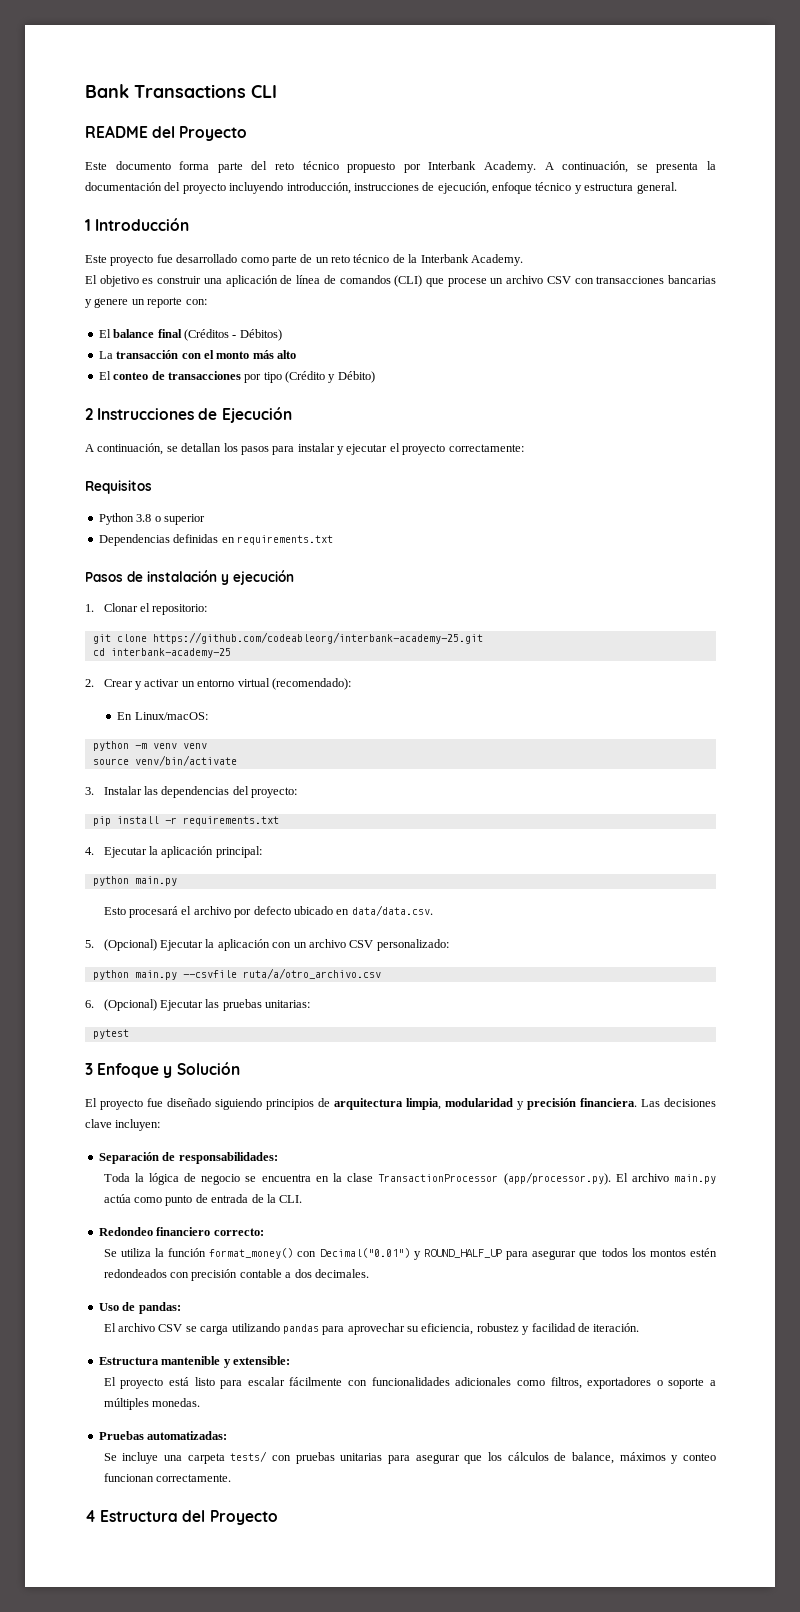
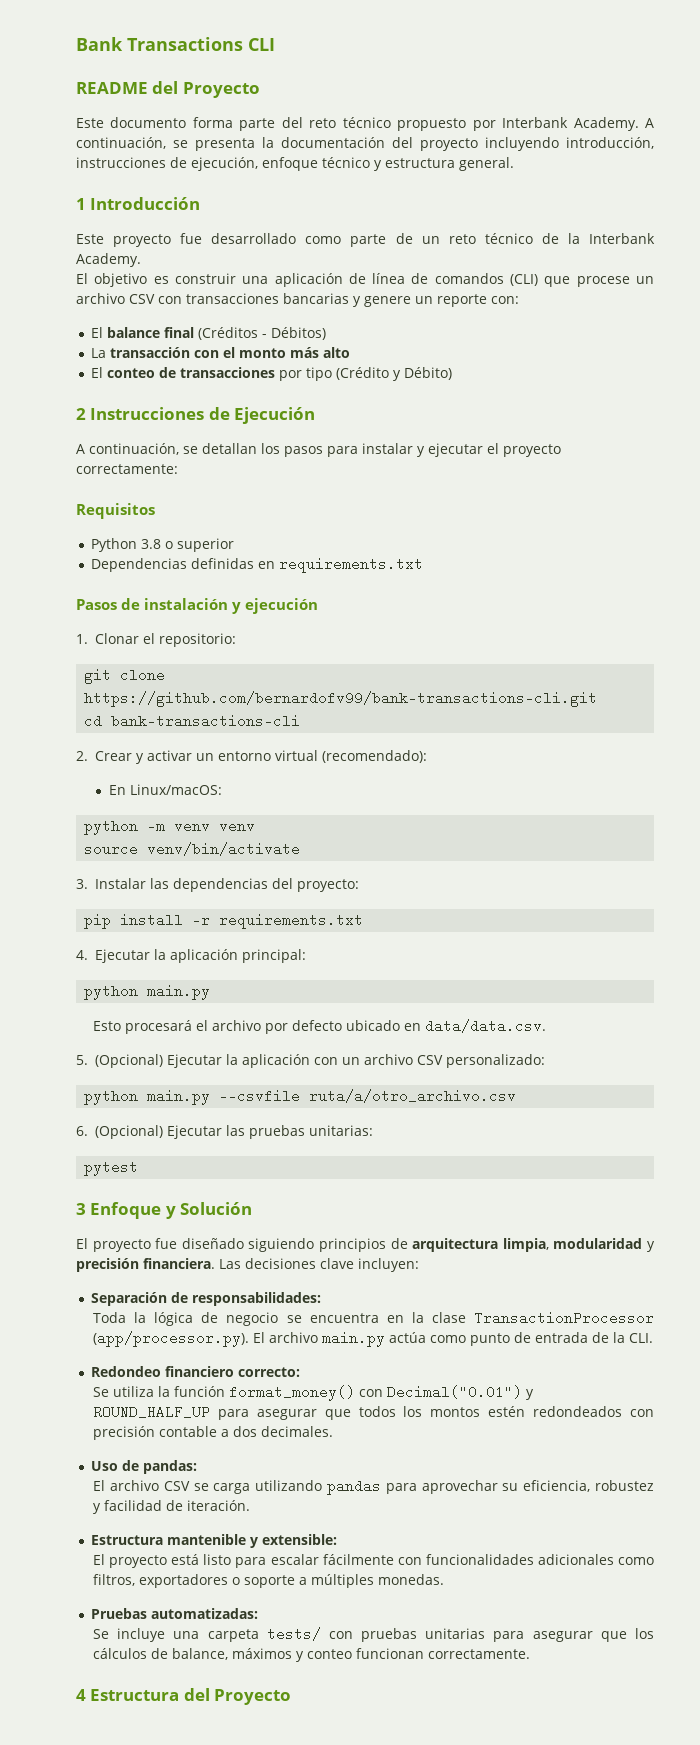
[152,632,483,644] https://github.com/codeableorg/interbank-academy-25.git -> [84,691,598,707] https://github.com/bernardofv99/bank-transactions-cli.git
[110,648,231,658] interbank-academy-25 -> [111,714,301,728] bank-transactions-cli

